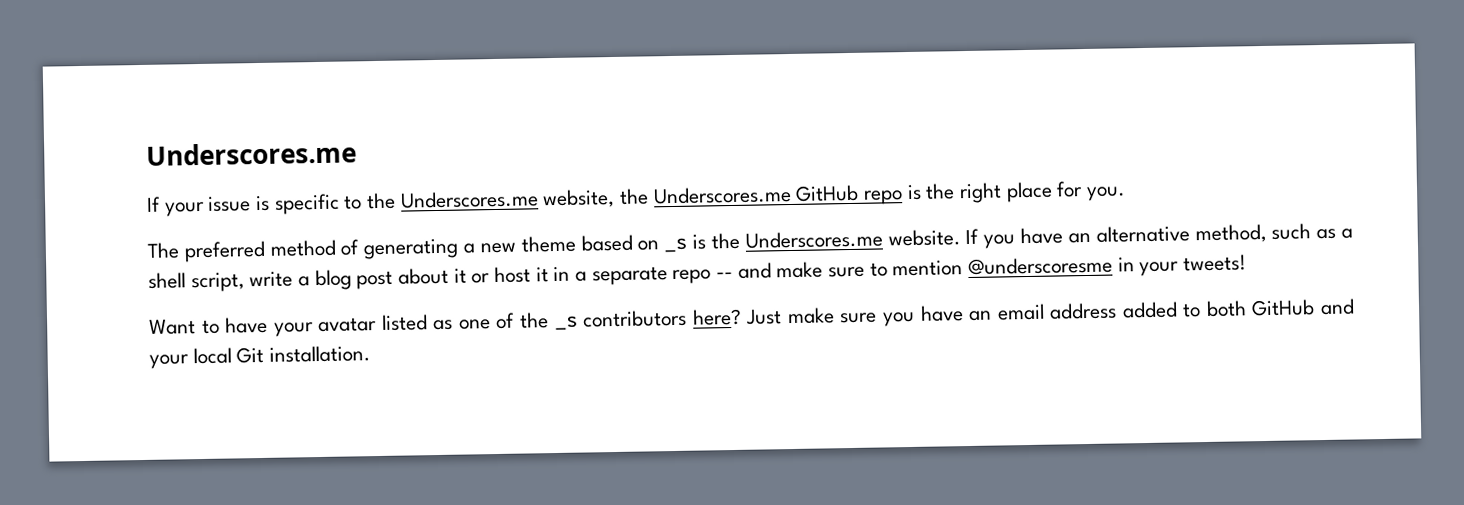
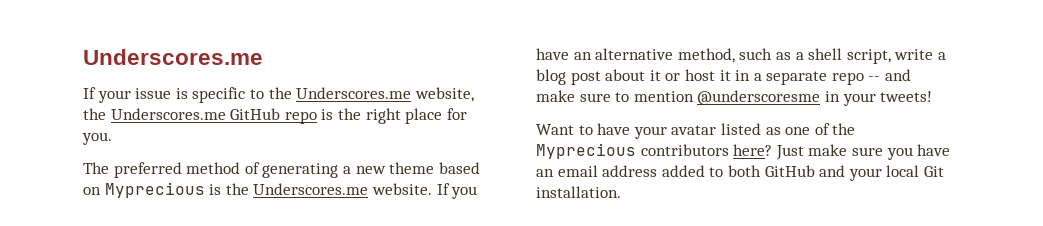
[664,237,688,253] _s -> [104,182,205,198] Myprecious
[554,315,578,331] _s -> [536,143,636,159] Myprecious

